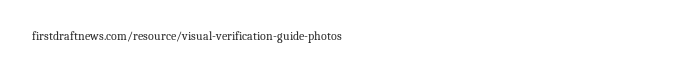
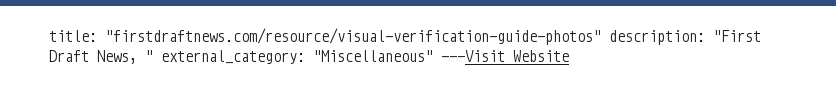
[32,31,342,43] firstdraftnews.com/resource/visual-verification-guide-photos -> [49,28,761,45] [49,50,569,64] title: "firstdraftnews.com/resource/visual-verification-guide-photos" description: "First Draft News, " external_category: "Miscellaneous" ---Visit Website

